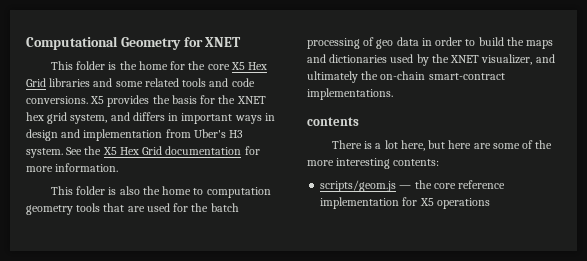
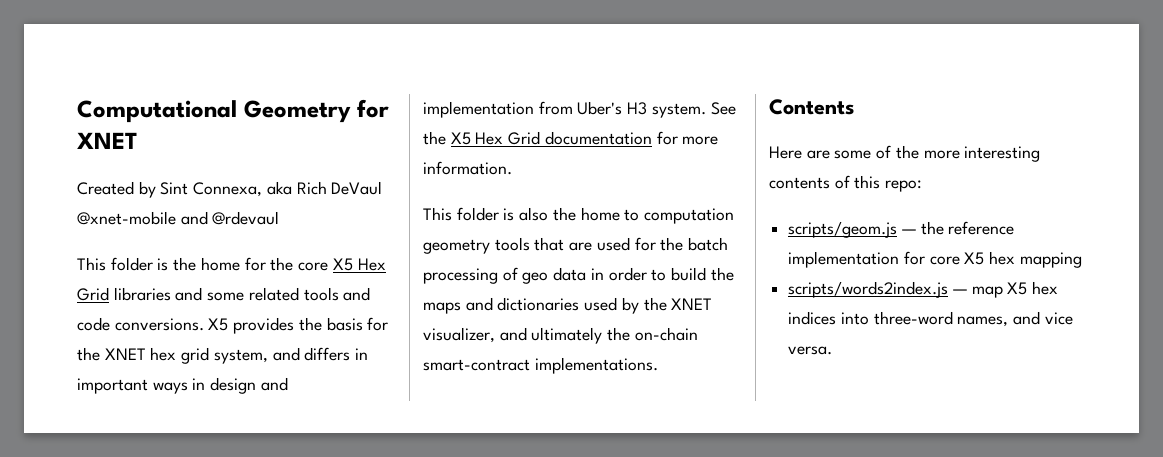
(242, 42) none -> [77,181,383,198] [77,211,280,225] // Created by Sint Connexa, aka Rich DeVaul @xnet-mobile and @rdevaul
[307,117,359,126] [331,140,472,151] contents // There is a lot here, but here -> [769,99,854,115] [769,146,802,159] Contents // Here
[393,159,440,166] contents: -> [769,175,923,192] contents of this repo:
[433,183,456,189] core -> (944, 228) none
[419,198,490,209] X5 operations -> [929,251,1082,268] [788,281,1059,298] [788,311,1073,327] [788,346,833,355] core X5 hex mapping // scripts/words2index.js — map X5 hex indices into three-word names, and vice versa.

